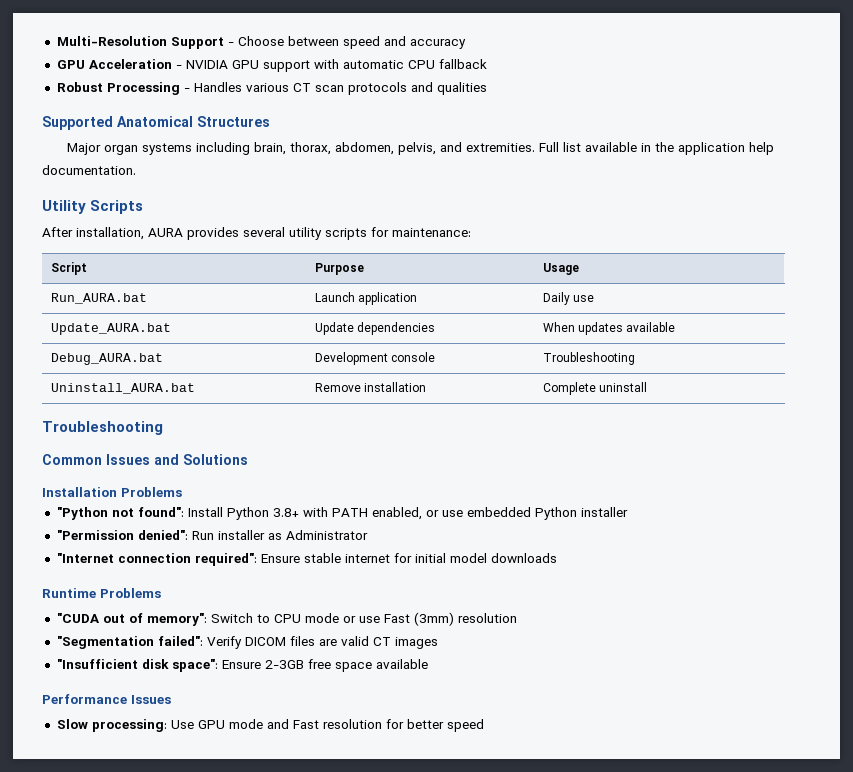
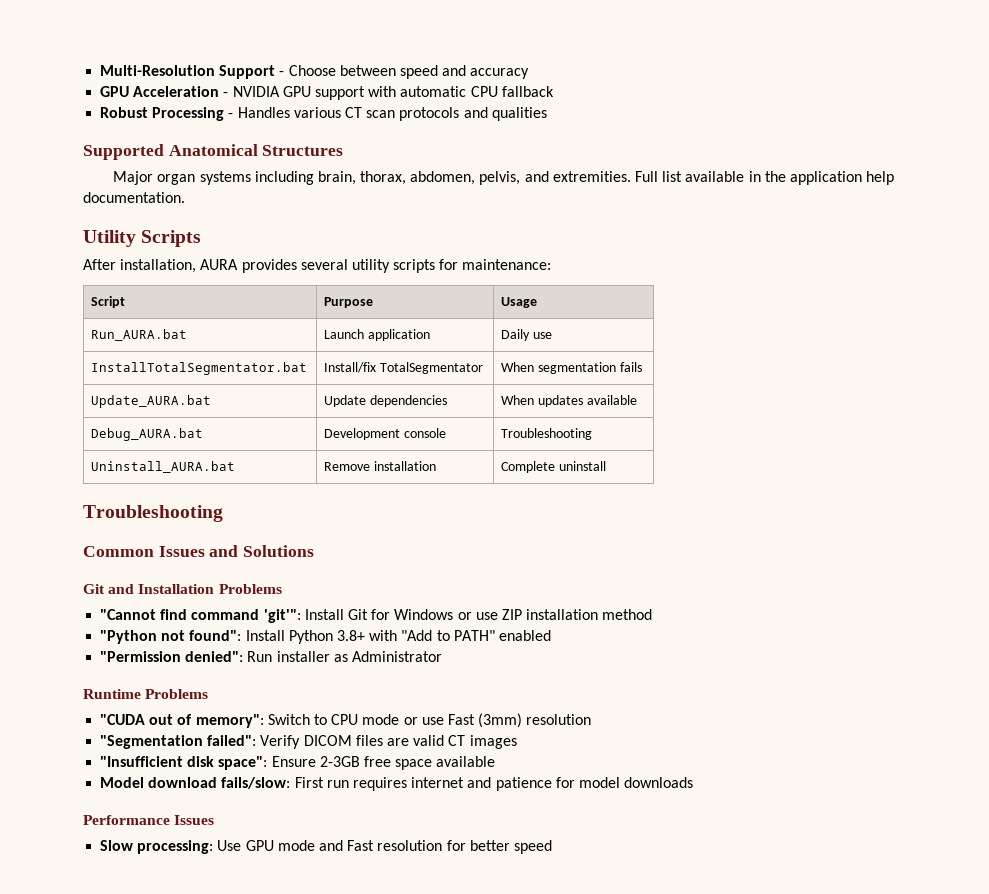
(595, 298) none -> [91,362,308,375] [324,362,483,374] [501,362,642,374] // InstallTotalSegmentator.bat | Install/fix TotalSegmentator | When segmentation fails
(248, 459) none -> [83,584,135,594] Git and
(182, 492) none -> [100,609,653,623] // "Cannot find command 'git'": Install Git for Windows or use ZIP installation method
[331,507,628,520] PATH enabled, or use embedded Python installer -> [401,630,551,641] "Add to PATH" enabled
[56,553,557,566] // "Internet connection required": Ensure stable internet for initial model downloads -> (442, 656) none
(428, 664) none -> [100,777,694,791] // Model download fails/slow: First run requires internet and patience for model downloads

